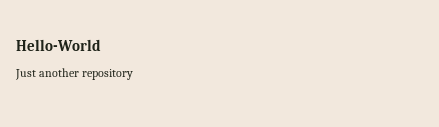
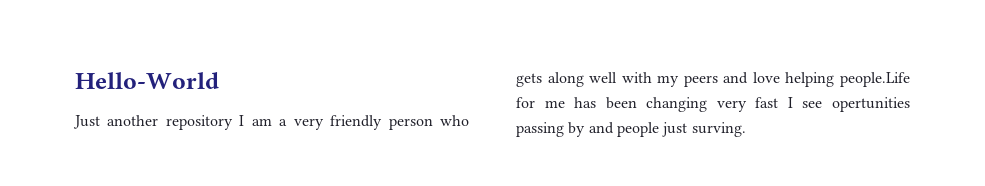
(134, 74) none -> [239,115,470,130] [516,72,910,87] [516,97,910,112] [516,122,746,137] I am a very friendly person who gets along well with my peers and love helping people.Life for me has been changing very fast I see opertunities passing by and people just surving.

